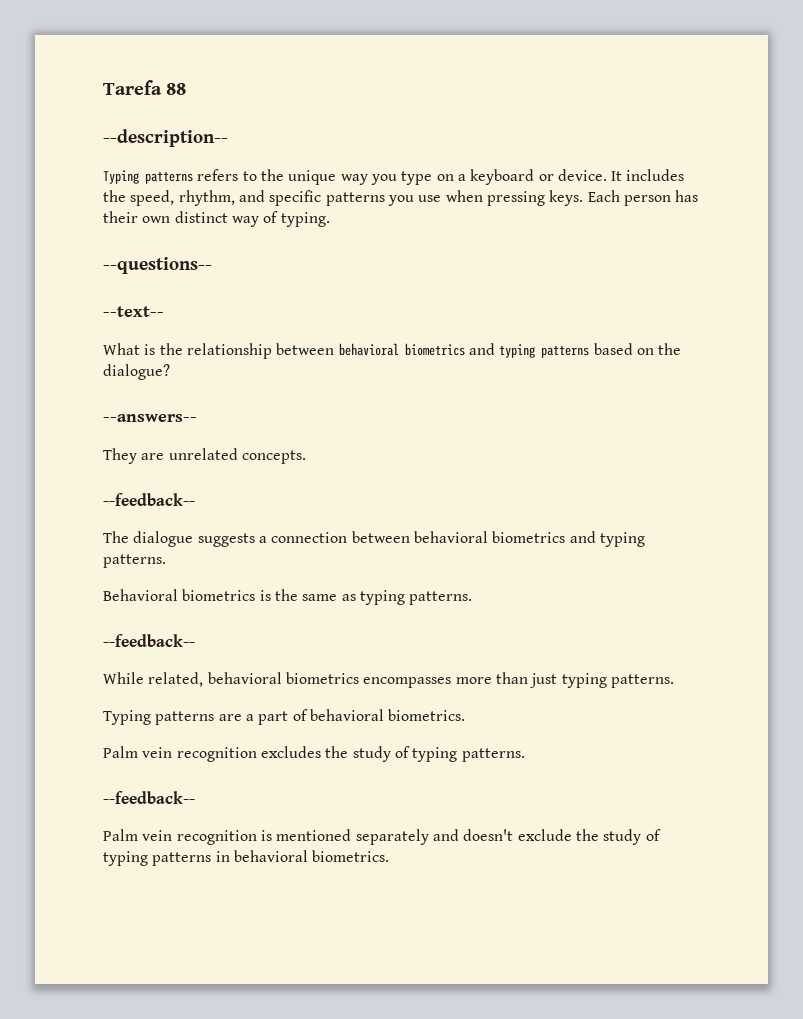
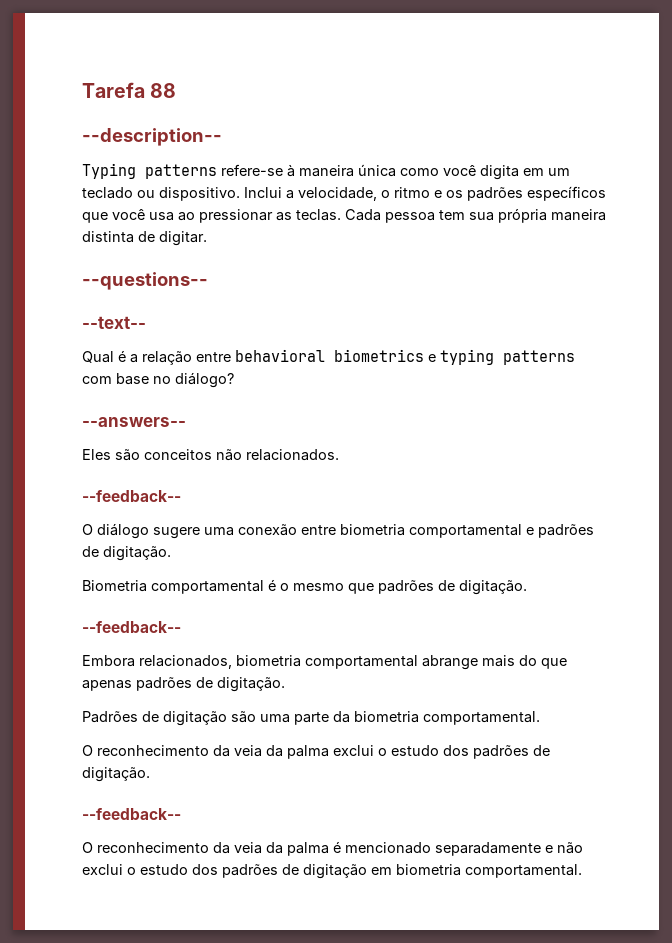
[197,169,685,185] [103,190,699,206] [103,211,330,227] [103,257,212,274] [103,306,164,317] [103,343,682,359] [103,364,170,380] [103,414,197,422] [103,448,306,464] [103,493,195,506] [103,531,645,547] [103,554,166,568] [103,589,473,605] [103,634,195,647] [103,672,674,688] [103,709,466,725] [103,746,525,762] [103,791,195,804] [103,829,661,845] [103,850,390,866] refers to the unique way you type on a keyboard or device. It includes the speed, rhythm, and specific patterns you use when pressing keys. Each person has their own distinct way of typing. // --questions-- // --text-- // What is the relationship between behavioral biometrics and typing patterns based on the dialogue? // --answers-- // They are unrelated concepts. // --feedback-- // The dialogue suggests a connection between behavioral biometrics and typing patterns. // Behavioral biometrics is the same as typing patterns. // --feedback-- // While related, behavioral biometrics encompasses more than just typing patterns. // Typing patterns are a part of behavioral biometrics. // Palm vein recognition excludes the study of typing patterns. // --feedback-- // Palm vein recognition is mentioned separately and doesn't exclude the study of typing patterns in behavioral biometrics. -> [221,164,570,180] [82,186,606,201] [82,208,606,223] [82,231,207,246] [82,272,208,290] [82,316,146,329] [82,349,575,365] [82,372,234,388] [82,417,186,427] [82,449,339,461] [82,490,181,502] [82,523,594,539] [82,546,171,561] [82,579,527,595] [82,621,181,633] [82,655,567,670] [82,677,285,692] [82,711,540,726] [82,745,550,759] [82,767,150,782] [82,808,181,820] [82,841,583,856] [82,864,582,879] refere-se à maneira única como você digita em um teclado ou dispositivo. Inclui a velocidade, o ritmo e os padrões específicos que você usa ao pressionar as teclas. Cada pessoa tem sua própria maneira distinta de digitar. // --questions-- // --text-- // Qual é a relação entre behavioral biometrics e typing patterns com base no diálogo? // --answers-- // Eles são conceitos não relacionados. // --feedback-- // O diálogo sugere uma conexão entre biometria comportamental e padrões de digitação. // Biometria comportamental é o mesmo que padrões de digitação. // --feedback-- // Embora relacionados, biometria comportamental abrange mais do que apenas padrões de digitação. // Padrões de digitação são uma parte da biometria comportamental. // O reconhecimento da veia da palma exclui o estudo dos padrões de digitação. // --feedback-- // O reconhecimento da veia da palma é mencionado separadamente e não exclui o estudo dos padrões de digitação em biometria comportamental.

